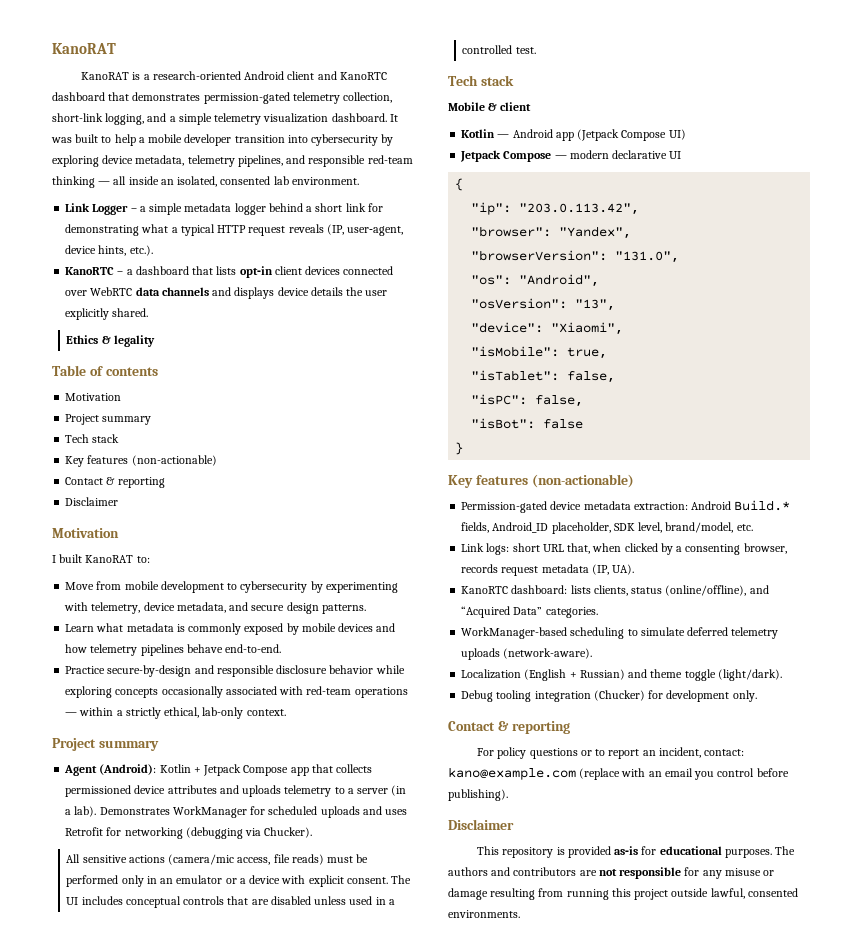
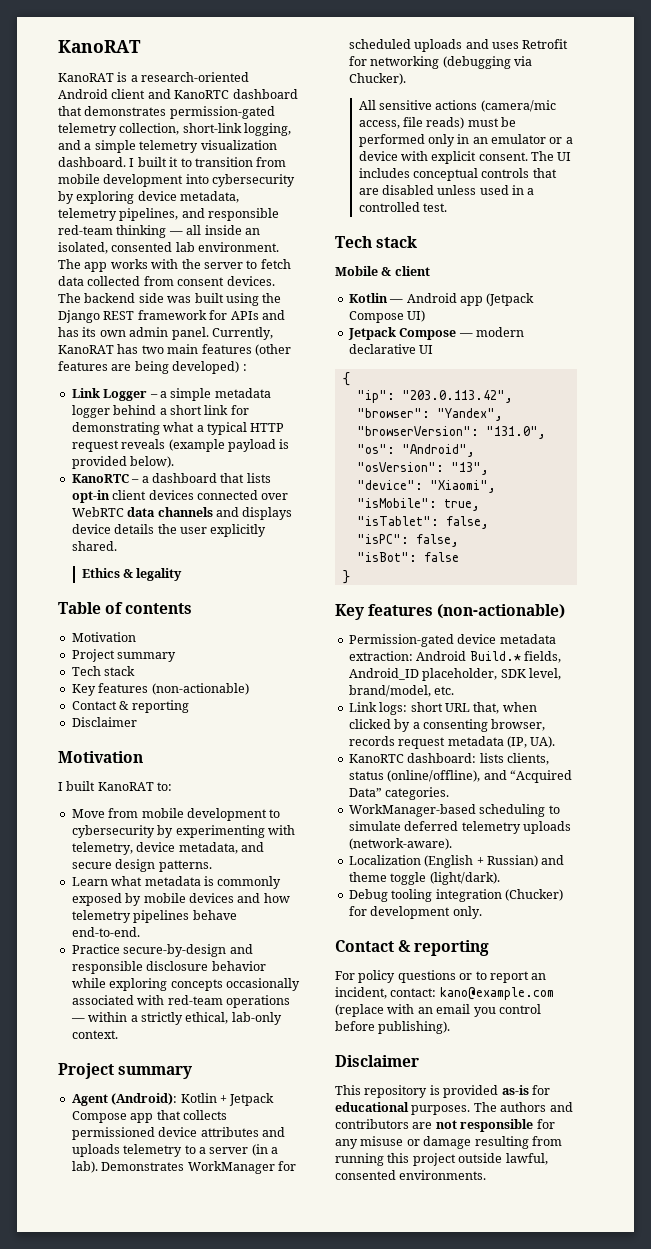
[389,114,398,122] [51,134,285,146] It was built to help a mobile developer transition -> [129,157,287,167] [58,174,184,187] I built it to transition from mobile development
(359, 181) none -> [58,259,291,272] [58,276,275,286] [58,293,282,306] [58,310,285,323] [58,327,273,340] [58,344,291,356] [58,361,247,374] The app works with the server to fetch data collected from consent devices. The backend side was built using the Django REST framework for APIs and has its own admin panel. Currently, KanoRAT has two main features (other features are being developed) :
[326,224,404,236] [65,245,153,256] (IP, user‑agent, device hints, etc.). -> [168,439,290,452] [71,456,175,469] (example payload is provided below).

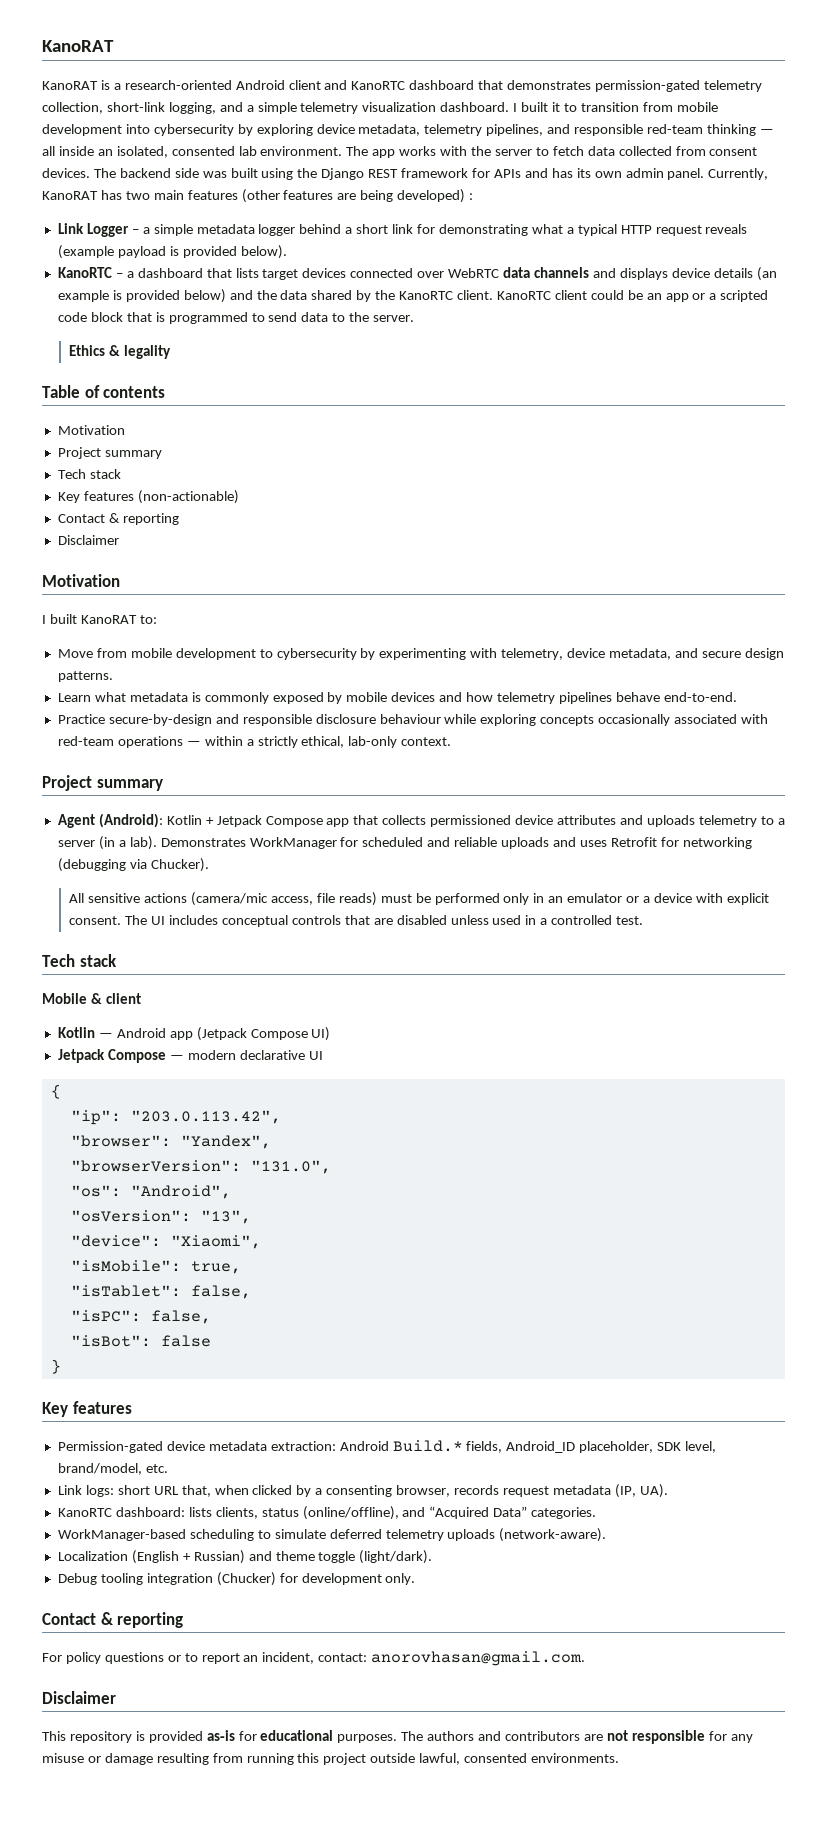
[71,490,147,503] opt‑in client -> [262,269,299,280] target
[157,524,267,537] [71,541,117,551] the user explicitly shared. -> [756,267,777,281] [57,289,769,303] [57,312,415,324] (an example is provided below) and the data shared by the KanoRTC client. KanoRTC client could be an app or a scripted code block that is programmed to send data to the server.
[211,961,266,971] behavior -> [379,714,441,724] behaviour
(411, 44) none -> [427,837,498,847] and reliable
[437,604,566,619] (non-actionable) -> (132, 1407) none
[439,987,554,1000] [335,1004,541,1017] [335,1021,451,1034] kano@example.com (replace with an email you control before publishing). -> [371,1651,586,1666] anorovhasan@gmail.com.

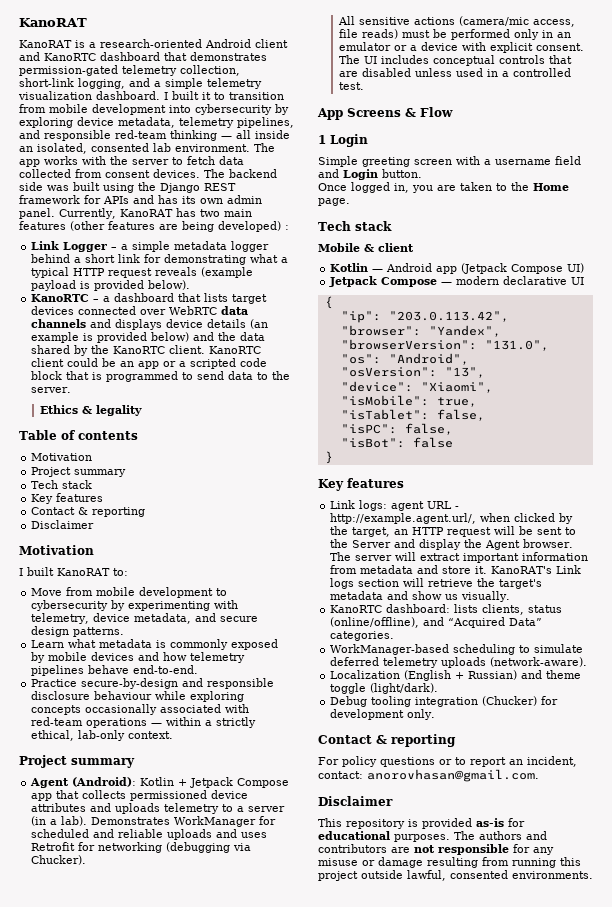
[137,490,239,504] (non-actionable) -> (104, 497) none
(644, 920) none -> [317,107,453,120] [318,134,368,147] [318,156,581,167] [318,169,422,180] [318,182,569,193] [318,198,350,206] // App Screens & Flow // 1 Login // Simple greeting screen with a username field and Login button. // Once logged in, you are taken to the Home page.
[57,1440,717,1453] [57,1463,168,1475] [57,1484,668,1498] Permission-gated device metadata extraction: Android Build.* fields, Android_ID placeholder, SDK level, brand/model, etc. // Link logs: short URL that, when clicked by a consenting browser, records request metadata (IP, UA). -> [330,500,460,511] [330,513,574,524] [330,526,577,537] [330,539,574,550] [330,552,589,563] [330,565,582,574] [330,578,543,589] [330,591,511,602] Link logs: agent URL - http://example.agent.url/, when clicked by the target, an HTTP request will be sent to the Server and display the Agent browser. The server will extract important information from metadata and store it. KanoRAT's Link logs section will retrieve the target's metadata and show us visually.

